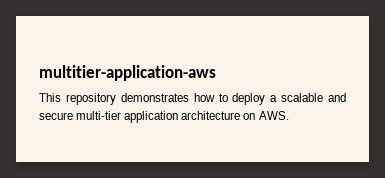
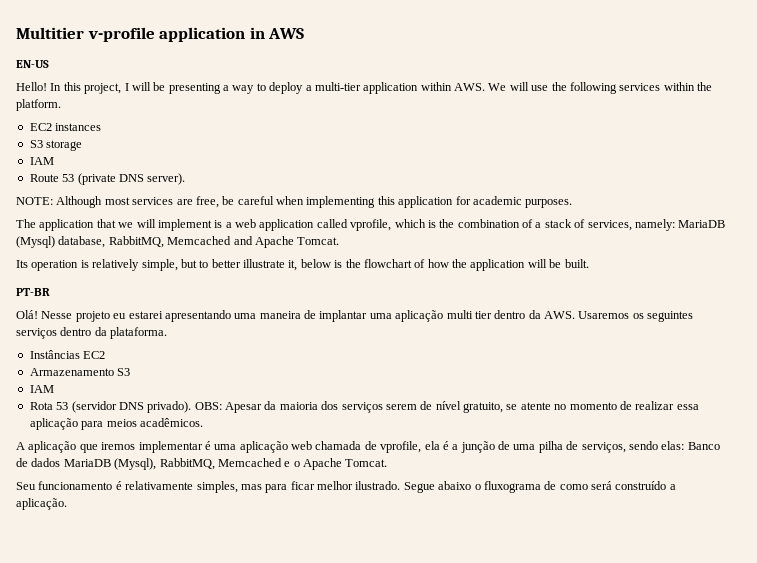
[39,65,216,81] [39,93,346,105] [39,111,289,123] multitier-application-aws // This repository demonstrates how to deploy a scalable and secure multi-tier application architecture on AWS. -> [16,27,305,42] [16,60,49,68] [16,82,712,94] [16,99,61,111] [29,123,102,131] [29,140,83,151] [29,157,54,165] [29,173,186,185] [16,196,573,208] [16,219,726,231] [16,236,340,248] [16,259,589,271] [16,288,50,296] [16,310,694,322] [16,327,168,339] [29,350,106,359] [29,368,131,376] [29,385,54,393] [29,401,699,413] [29,418,203,430] [16,441,720,453] [16,458,388,470] [16,481,676,493] [16,498,67,510] Multitier v-profile application in AWS // EN-US // Hello! In this project, I will be presenting a way to deploy a multi-tier application within AWS. We will use the following services within the platform. // EC2 instances // S3 storage // IAM // Route 53 (private DNS server). // NOTE: Although most services are free, be careful when implementing this application for academic purposes. // The application that we will implement is a web application called vprofile, which is the combination of a stack of services, namely: MariaDB (Mysql) database, RabbitMQ, Memcached and Apache Tomcat. // Its operation is relatively simple, but to better illustrate it, below is the flowchart of how the application will be built. // PT-BR // Olá! Nesse projeto eu estarei apresentando uma maneira de implantar uma aplicação multi tier dentro da AWS. Usaremos os seguintes serviços dentro da plataforma. // Instâncias EC2 // Armazenamento S3 // IAM // Rota 53 (servidor DNS privado). OBS: Apesar da maioria dos serviços serem de nível gratuito, se atente no momento de realizar essa aplicação para meios acadêmicos. // A aplicação que iremos implementar é uma aplicação web chamada de vprofile, ela é a junção de uma pilha de serviços, sendo elas: Banco de dados MariaDB (Mysql), RabbitMQ, Memcached e o Apache Tomcat. // Seu funcionamento é relativamente simples, mas para ficar melhor ilustrado. Segue abaixo o fluxograma de como será construído a aplicação.

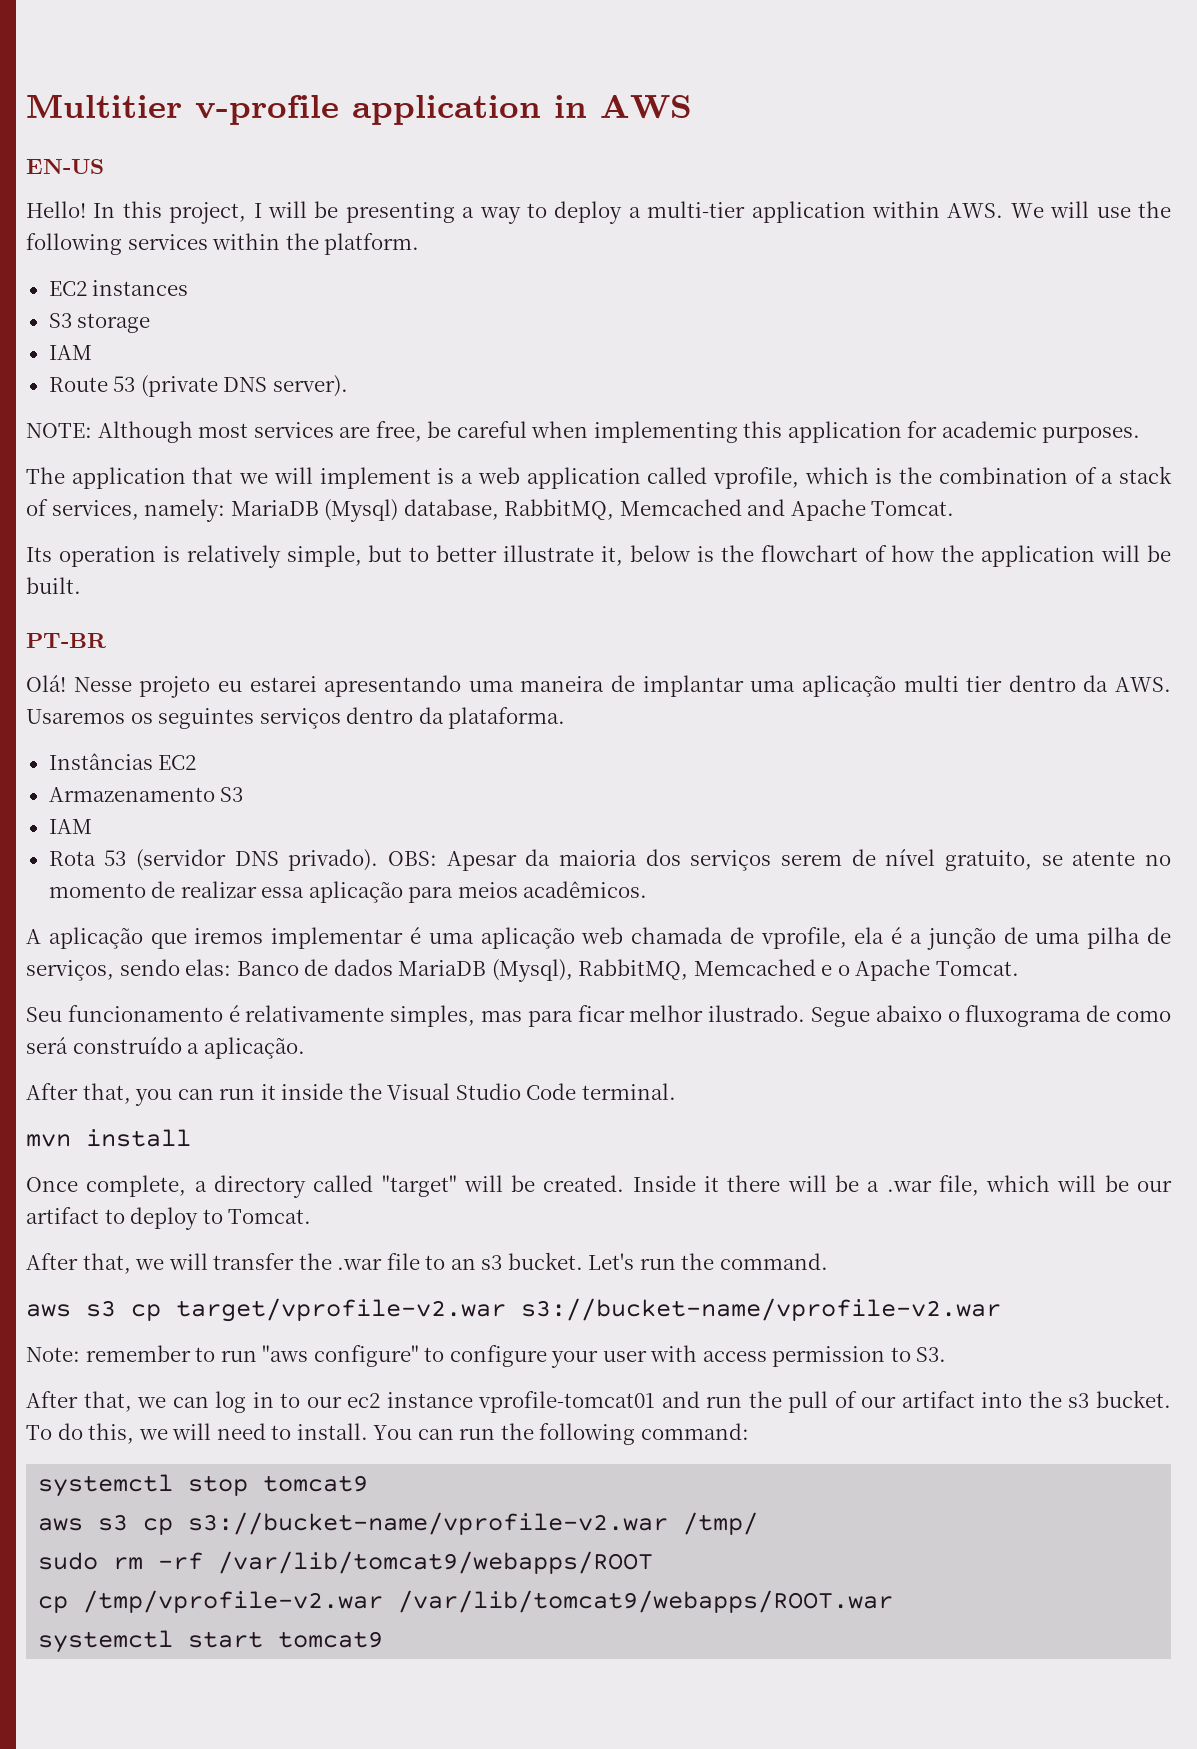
(67, 504) none -> [26,1083,676,1106] [26,1129,191,1147] [26,1175,1172,1198] [26,1207,312,1230] [26,1252,829,1274] [26,1298,1001,1322] [26,1345,947,1368] [26,1390,1171,1413] [26,1423,749,1445] [38,1474,369,1497] [38,1512,759,1535] [38,1551,654,1574] [38,1590,894,1613] [38,1630,384,1653] // After that, you can run it inside the Visual Studio Code terminal. // mvn install // Once complete, a directory called "target" will be created. Inside it there will be a .war file, which will be our artifact to deploy to Tomcat. // After that, we will transfer the .war file to an s3 bucket. Let's run the command. // aws s3 cp target/vprofile-v2.war s3://bucket-name/vprofile-v2.war // Note: remember to run "aws configure" to configure your user with access permission to S3. // After that, we can log in to our ec2 instance vprofile-tomcat01 and run the pull of our artifact into the s3 bucket. To do this, we will need to install. You can run the following command: // systemctl stop tomcat9 // aws s3 cp s3://bucket-name/vprofile-v2.war /tmp/ // sudo rm -rf /var/lib/tomcat9/webapps/ROOT // cp /tmp/vprofile-v2.war /var/lib/tomcat9/webapps/ROOT.war // systemctl start tomcat9

